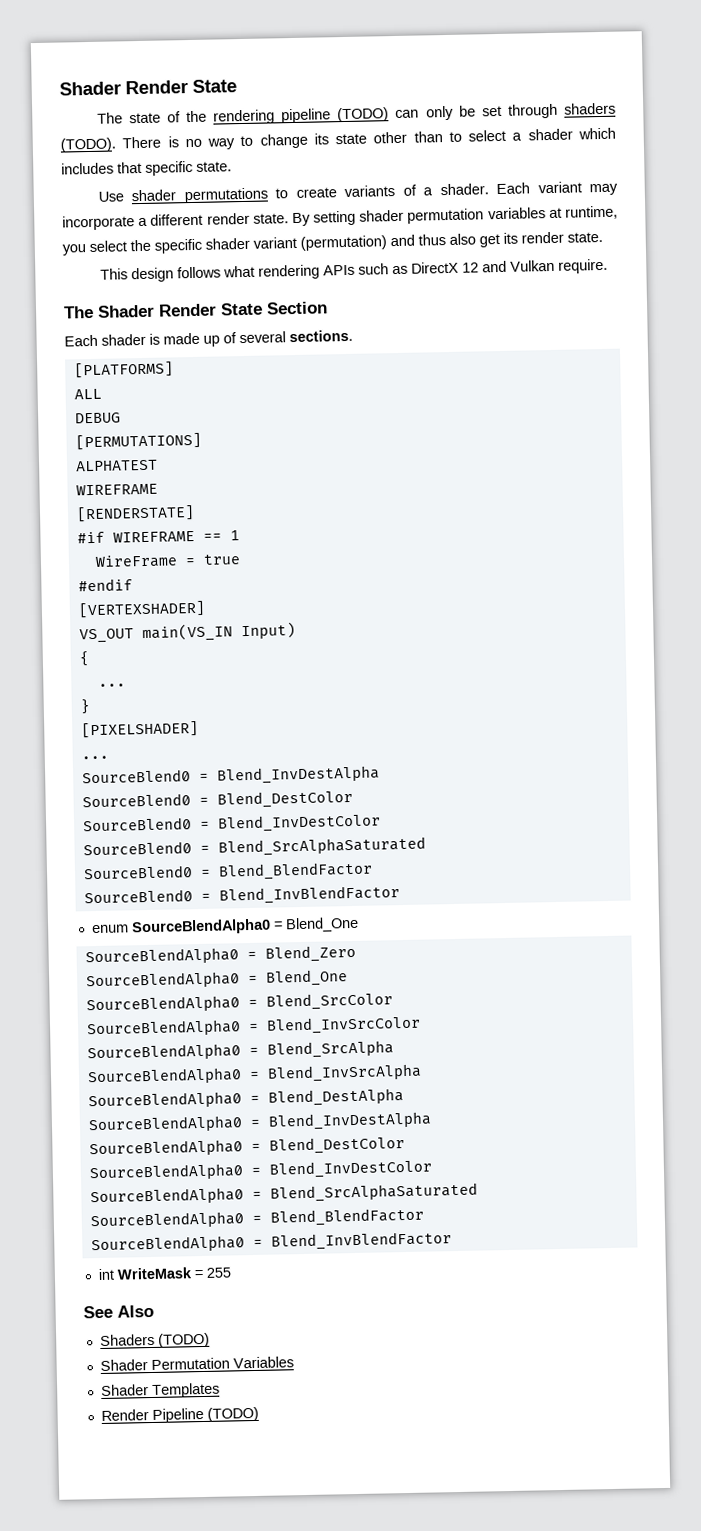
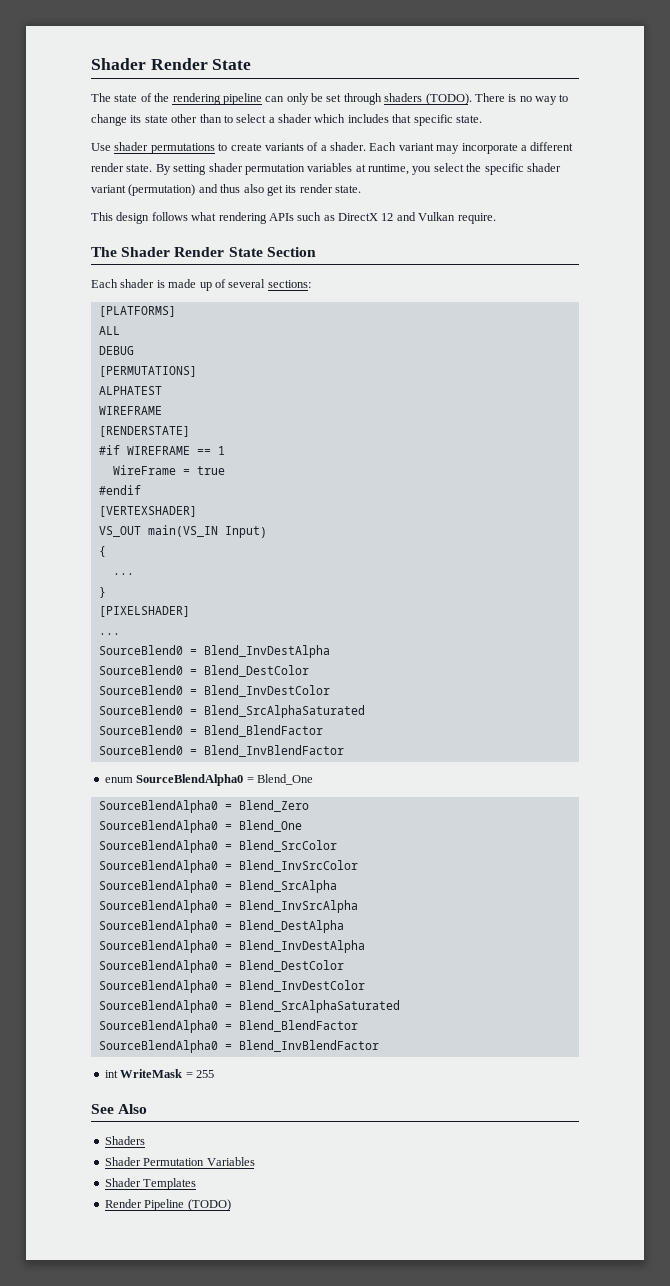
[337,107,390,123] (TODO) -> (262, 99) none
[289,329,353,343] sections. -> [267,280,311,288] sections:
[157,1332,210,1348] (TODO) -> (145, 1140) none

